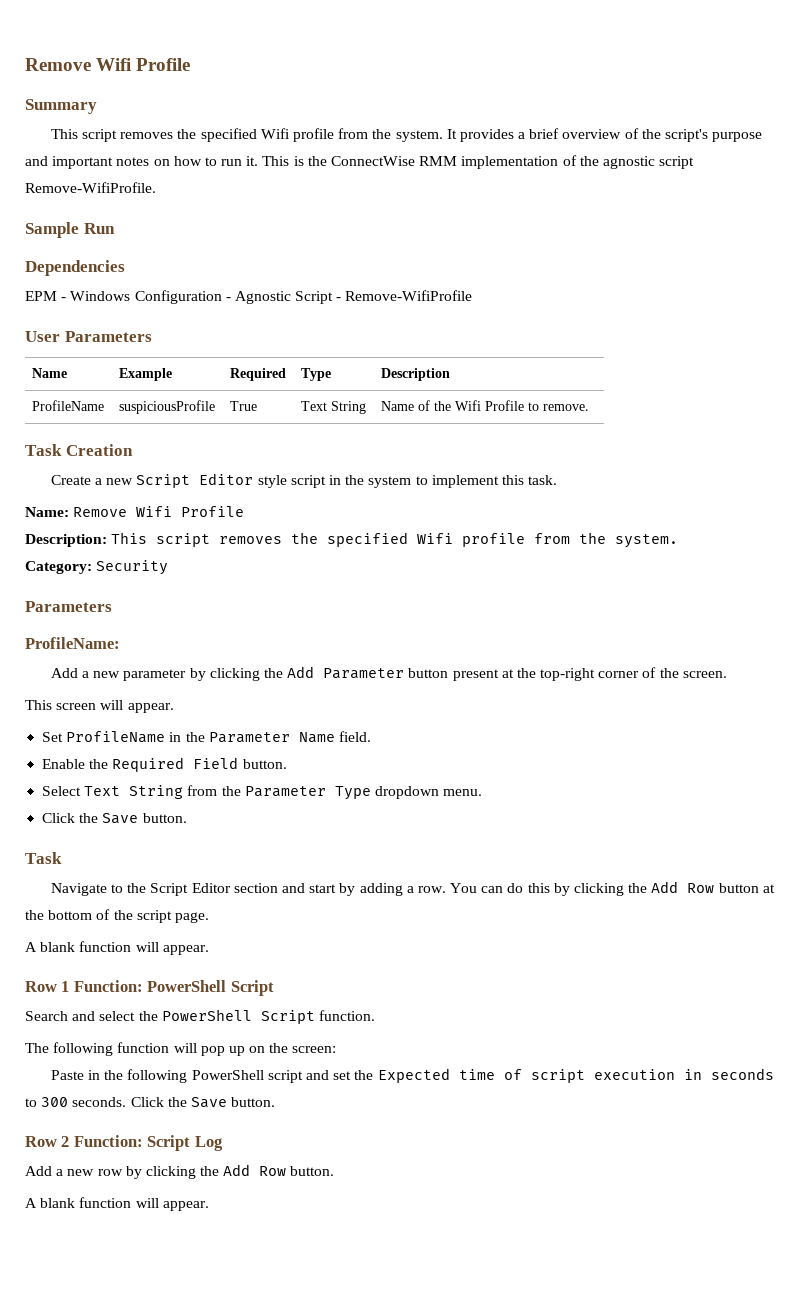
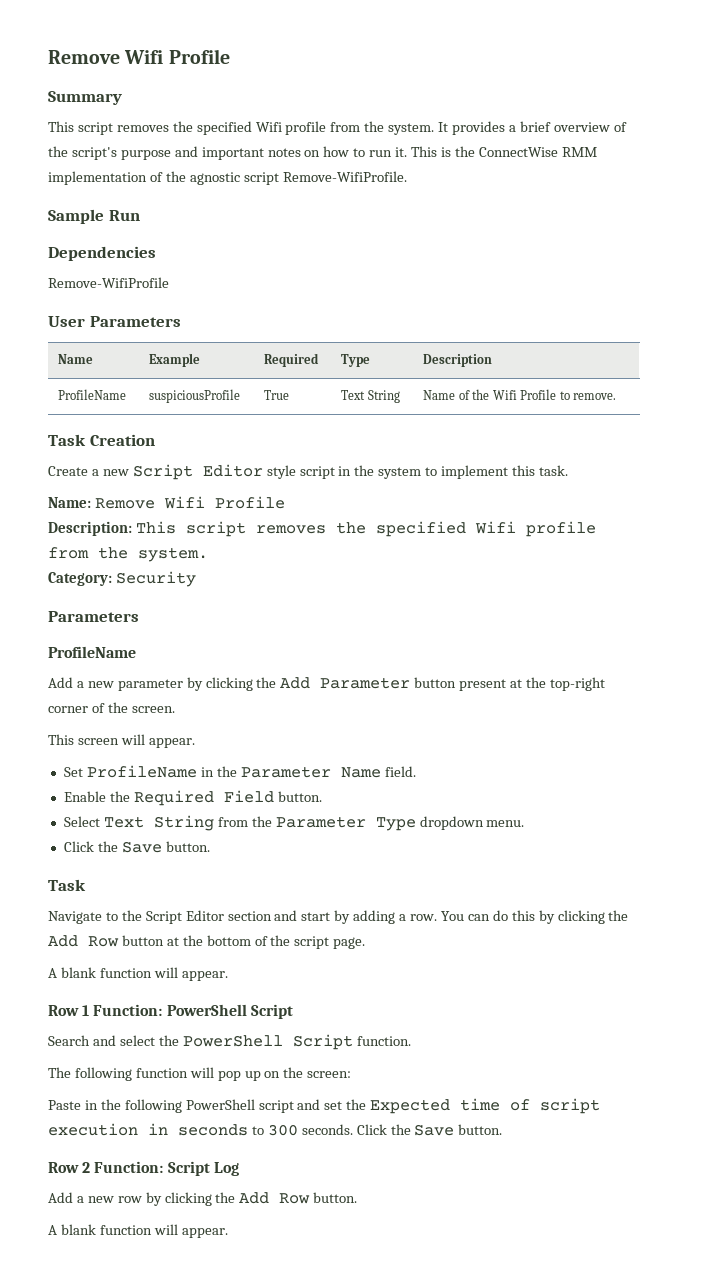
[25,290,342,304] EPM - Windows Configuration - Agnostic Script - -> (156, 253) none
[25,637,120,649] ProfileName: -> [48,646,136,658] ProfileName

